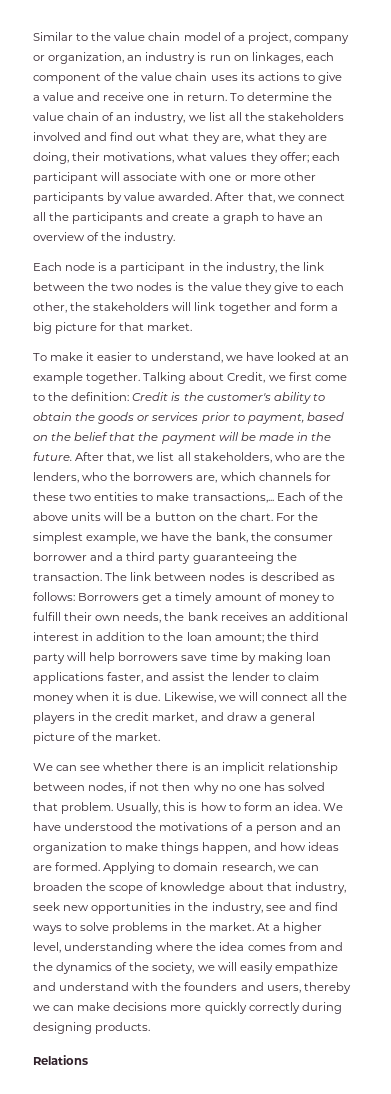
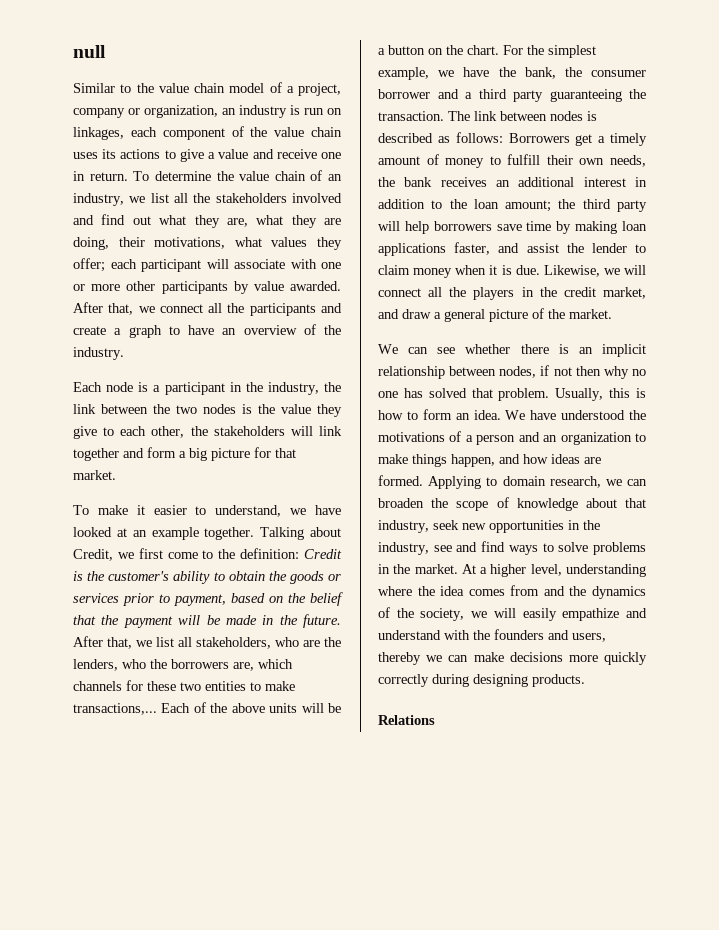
(33, 36) none -> [73,45,106,58] null //

